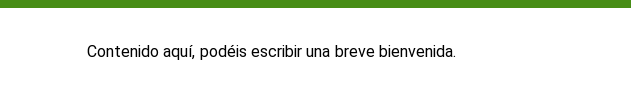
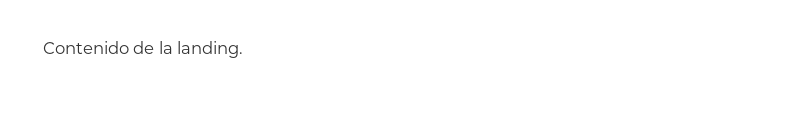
[163,44,456,60] aquí, podéis escribir una breve bienvenida. -> [133,41,244,58] de la landing.

